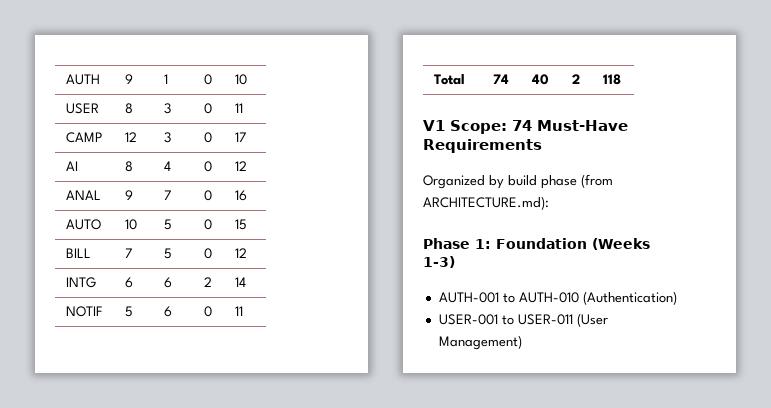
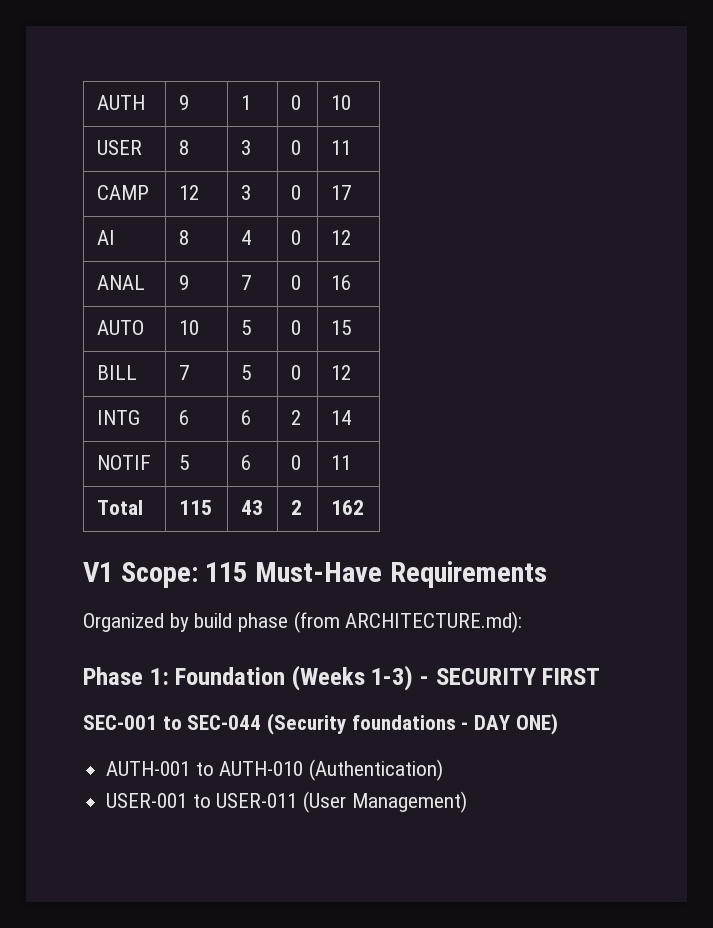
[492,74,509,84] [531,74,549,85] [571,74,580,84] [602,74,621,85] 74 | 40 | 2 | 118 -> [178,500,212,515] [240,500,263,515] [290,500,302,515] [330,500,364,515] 115 | 43 | 2 | 162
[512,120,532,131] 74 -> [205,562,248,582] 115
(455, 262) none -> [420,668,601,685] [83,713,558,735] - SECURITY FIRST // SEC-001 to SEC-044 (Security foundations - DAY ONE)

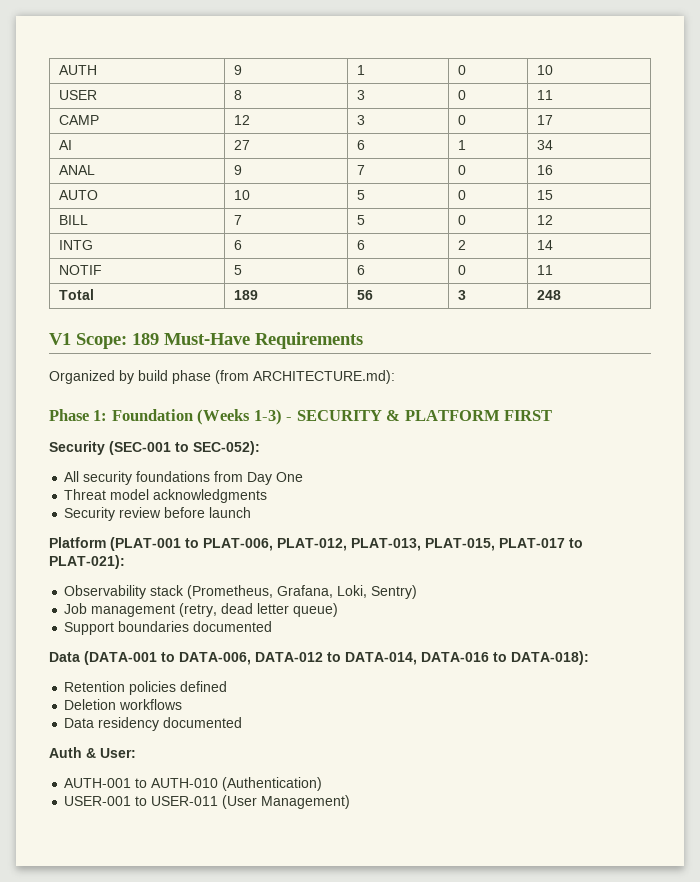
[178,230,189,245] [240,230,251,245] [290,230,301,245] [330,230,351,245] 8 | 4 | 0 | 12 -> [233,140,250,150] [356,140,365,150] [457,140,466,150] [536,140,553,150] 27 | 6 | 1 | 34
[178,500,212,515] [240,500,263,515] [290,500,302,515] [330,500,364,515] 115 | 43 | 2 | 162 -> [233,290,258,300] [356,290,373,300] [457,290,466,300] [536,290,561,300] 189 | 56 | 3 | 248
[205,562,248,582] 115 -> [132,333,159,345] 189
(537, 676) none -> [386,410,500,421] & PLATFORM
[83,713,558,735] SEC-001 to SEC-044 (Security foundations - DAY ONE) -> [49,441,260,455] [64,471,304,485] [64,489,268,503] [64,507,252,521] [49,537,583,551] [49,555,125,569] [64,585,418,599] [64,603,339,617] [64,621,273,635] [49,651,589,665] [64,681,228,695] [64,699,183,710] [64,717,243,731] [49,747,136,758] Security (SEC-001 to SEC-052): // All security foundations from Day One // Threat model acknowledgments // Security review before launch // Platform (PLAT-001 to PLAT-006, PLAT-012, PLAT-013, PLAT-015, PLAT-017 to PLAT-021): // Observability stack (Prometheus, Grafana, Loki, Sentry) // Job management (retry, dead letter queue) // Support boundaries documented // Data (DATA-001 to DATA-006, DATA-012 to DATA-014, DATA-016 to DATA-018): // Retention policies defined // Deletion workflows // Data residency documented // Auth & User:

